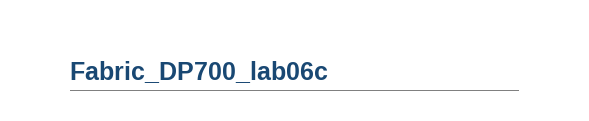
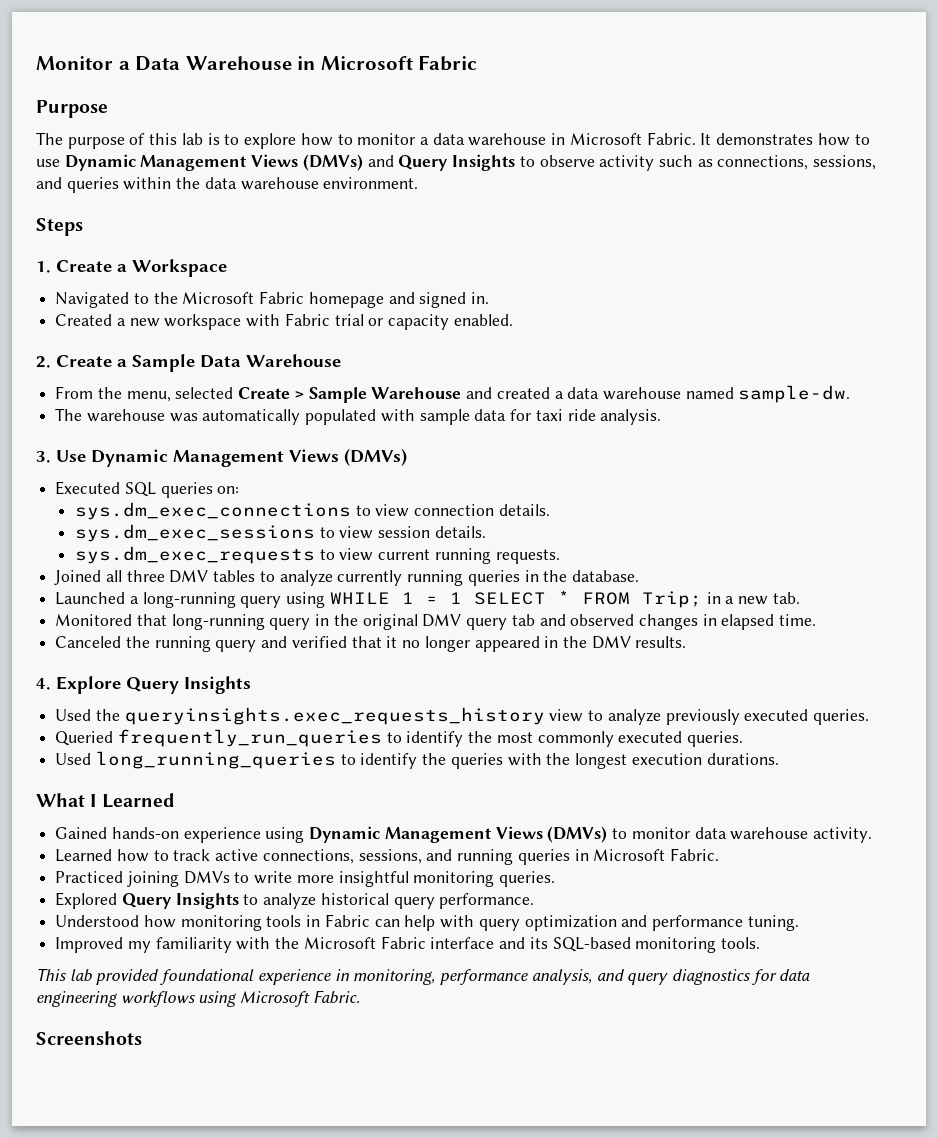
[70,61,328,83] Fabric_DP700_lab06c -> [36,55,478,71] [36,100,108,118] [36,132,870,149] [36,154,877,171] [36,177,419,193] [36,218,83,236] [36,259,227,277] [55,291,490,308] [55,313,513,330] [36,354,341,372] [55,385,851,403] [55,408,662,425] [36,448,407,467] [55,481,240,498] [74,502,550,520] [74,524,486,542] [74,546,560,564] [54,570,639,586] [55,590,800,608] [55,614,817,630] [55,636,687,652] [36,676,251,694] [55,707,870,725] [55,729,744,747] [55,751,779,769] [36,793,175,808] [55,826,872,843] [55,848,719,865] [55,871,556,887] [55,892,535,909] [55,914,799,931] [55,936,760,953] [36,968,811,985] [36,990,360,1007] [36,1031,142,1045] Monitor a Data Warehouse in Microsoft Fabric // Purpose // The purpose of this lab is to explore how to monitor a data warehouse in Microsoft Fabric. It demonstrates how to use Dynamic Management Views (DMVs) and Query Insights to observe activity such as connections, sessions, and queries within the data warehouse environment. // Steps // 1. Create a Workspace // Navigated to the Microsoft Fabric homepage and signed in. // Created a new workspace with Fabric trial or capacity enabled. // 2. Create a Sample Data Warehouse // From the menu, selected Create > Sample Warehouse and created a data warehouse named sample-dw. // The warehouse was automatically populated with sample data for taxi ride analysis. // 3. Use Dynamic Management Views (DMVs) // Executed SQL queries on: // sys.dm_exec_connections to view connection details. // sys.dm_exec_sessions to view session details. // sys.dm_exec_requests to view current running requests. // Joined all three DMV tables to analyze currently running queries in the database. // Launched a long-running query using WHILE 1 = 1 SELECT * FROM Trip; in a new tab. // Monitored that long-running query in the original DMV query tab and observed changes in elapsed time. // Canceled the running query and verified that it no longer appeared in the DMV results. // 4. Explore Query Insights // Used the queryinsights.exec_requests_history view to analyze previously executed queries. // Queried frequently_run_queries to identify the most commonly executed queries. // Used long_running_queries to identify the queries with the longest execution durations. // What I Learned // Gained hands-on experience using Dynamic Management Views (DMVs) to monitor data warehouse activity. // Learned how to track active connections, sessions, and running queries in Microsoft Fabric. // Practiced joining DMVs to write more insightful monitoring queries. // Explored Query Insights to analyze historical query performance. // Understood how monitoring tools in Fabric can help with query optimization and performance tuning. // Improved my familiarity with the Microsoft Fabric interface and its SQL-based monitoring tools. // This lab provided foundational experience in monitoring, performance analysis, and query diagnostics for data engineering workflows using Microsoft Fabric. // Screenshots

